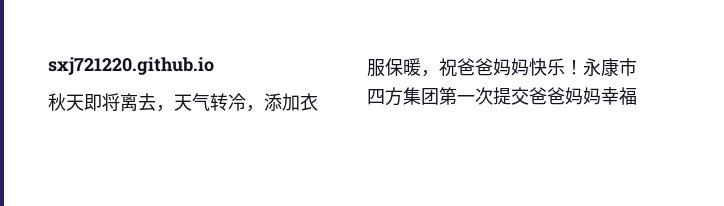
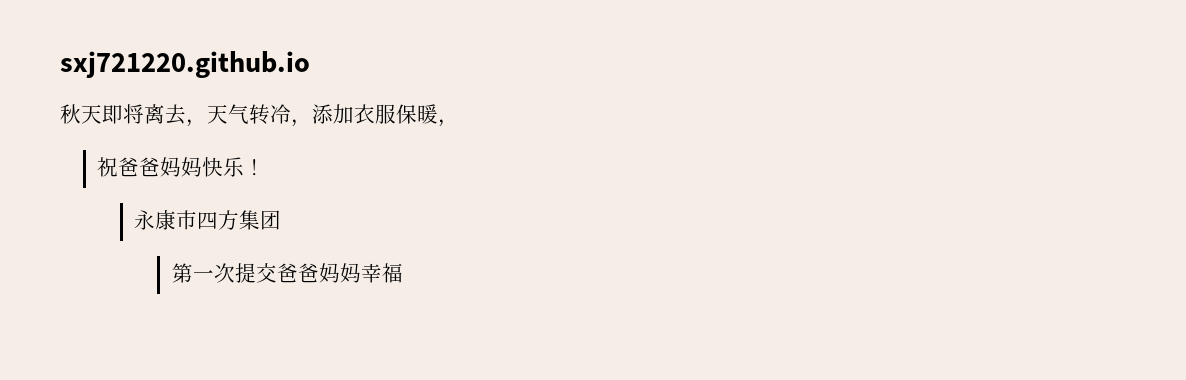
(439, 73) none -> (459, 123) //
(583, 67) none -> (266, 167) //
(439, 96) none -> (282, 220) //

